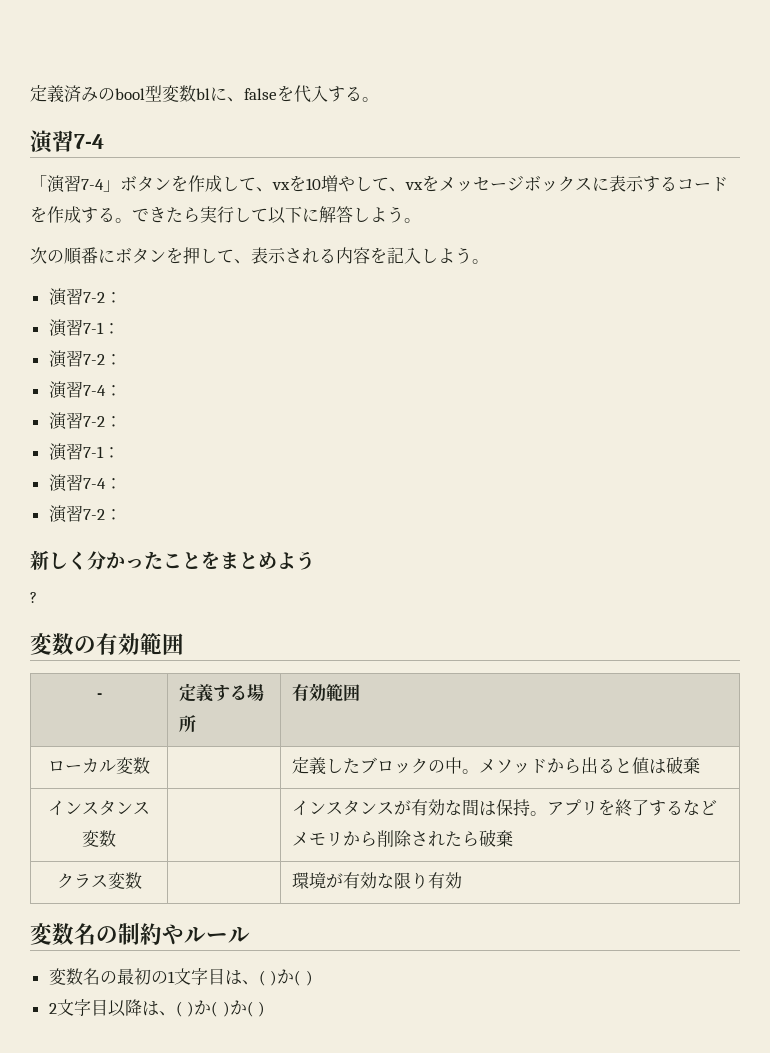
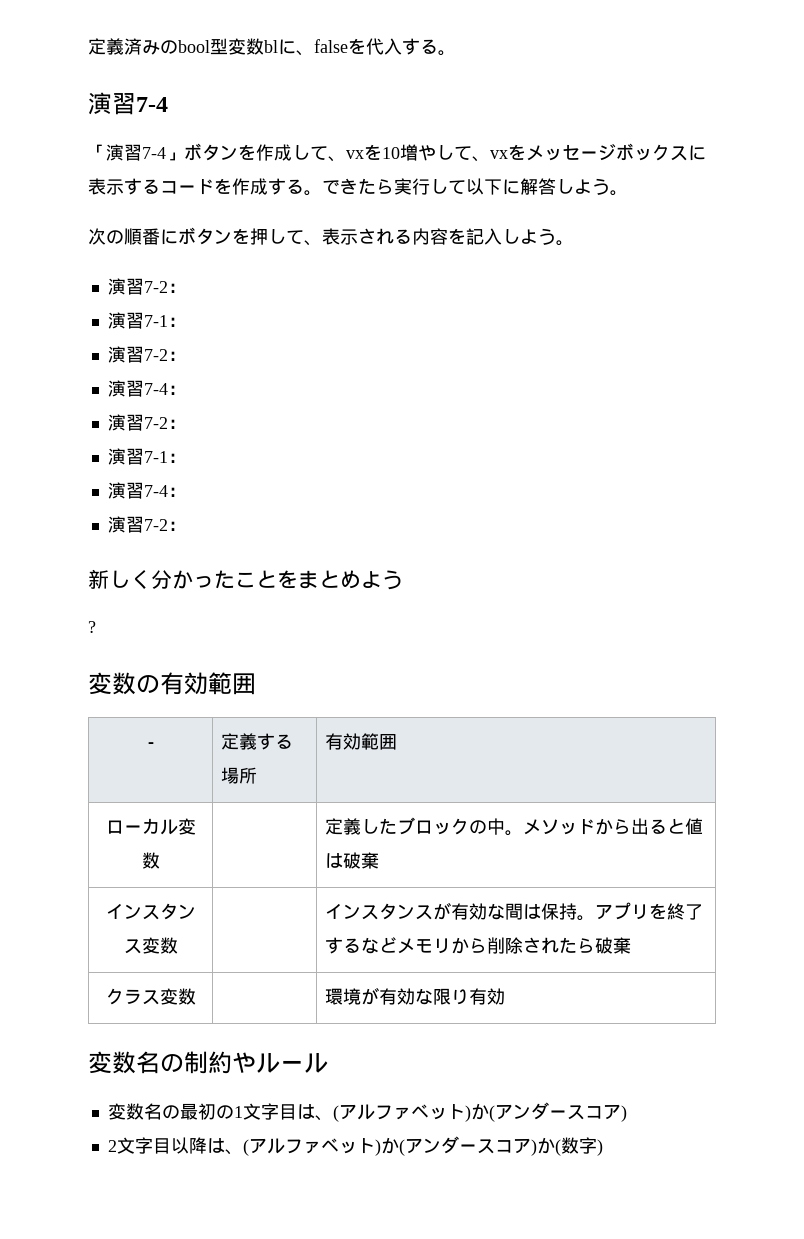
[270,969,302,986] )か( -> [338,1102,621,1122] アルファベット)か(アンダースコア
[187,1000,254,1017] )か( )か( -> [248,1136,597,1156] アルファベット)か(アンダースコア)か(数字

